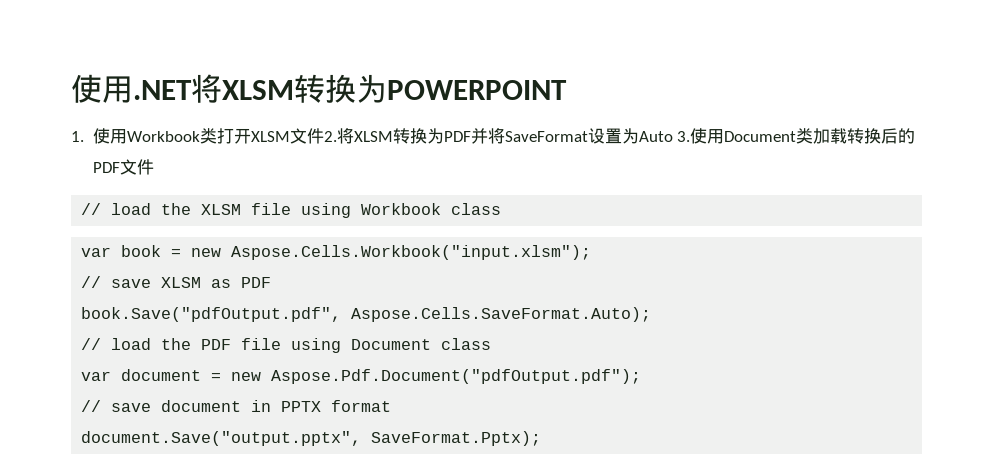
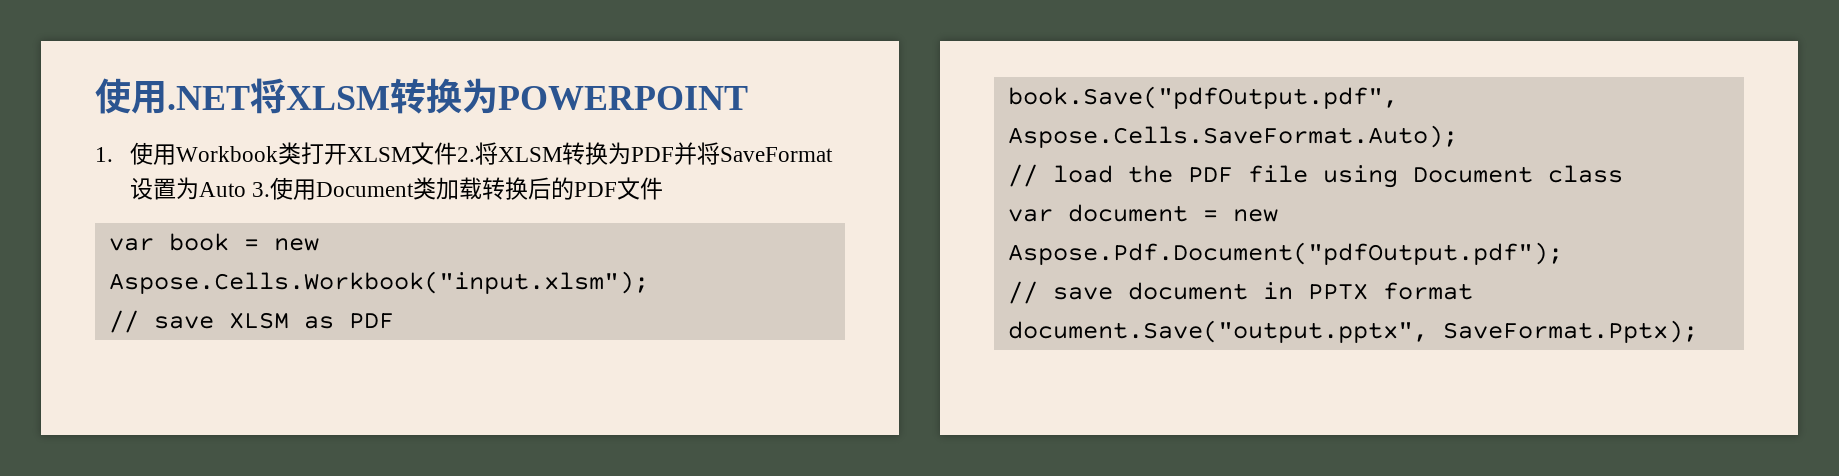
[81,203,502,218] // // load the XLSM file using Workbook class -> (663, 188) none

